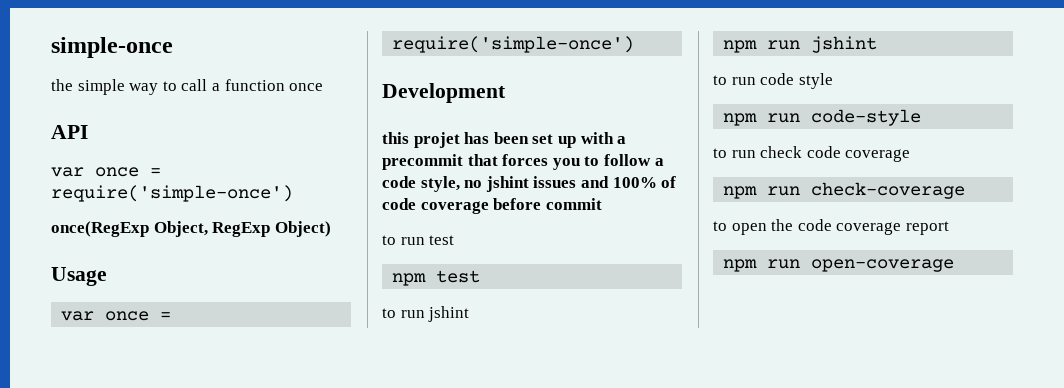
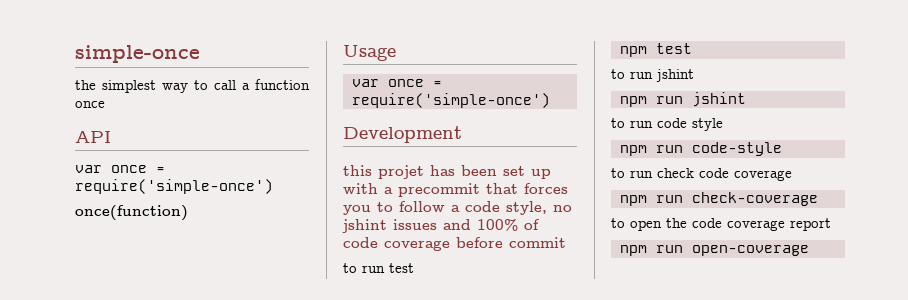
[77,79,125,95] simple -> [102,80,156,93] simplest
[51,221,331,237] once(RegExp Object, RegExp Object) -> [75,205,188,221] once(function)

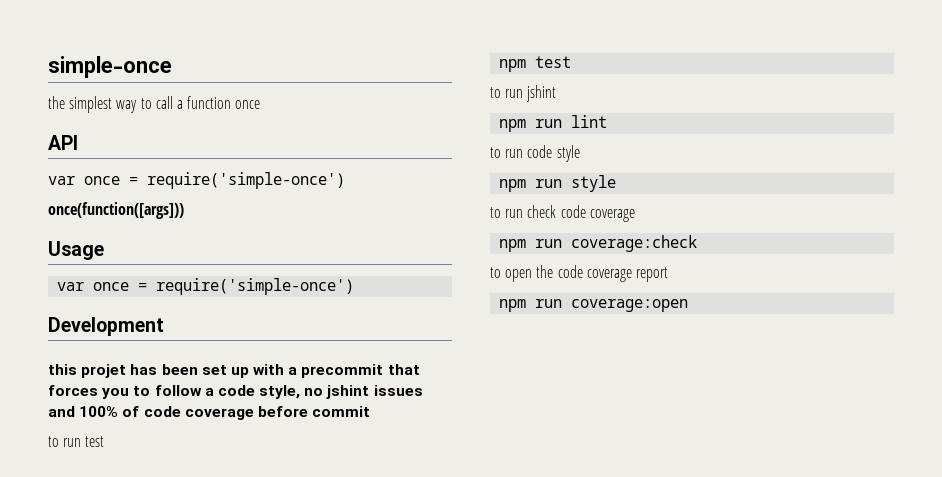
[75,205,188,221] once(function) -> [48,202,184,219] once(function([args]))
[691,92,746,107] jshint -> [571,115,608,128] lint
[691,142,782,156] code-style -> [571,175,617,192] style
[691,192,818,206] check-coverage -> [571,235,698,252] coverage:check
[691,245,809,256] open-coverage -> [571,299,689,312] coverage:open

